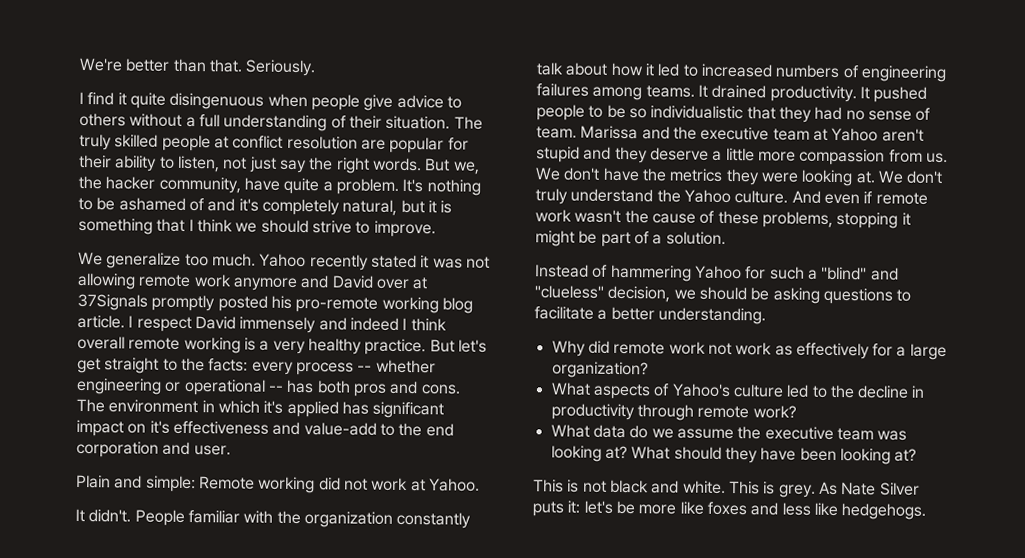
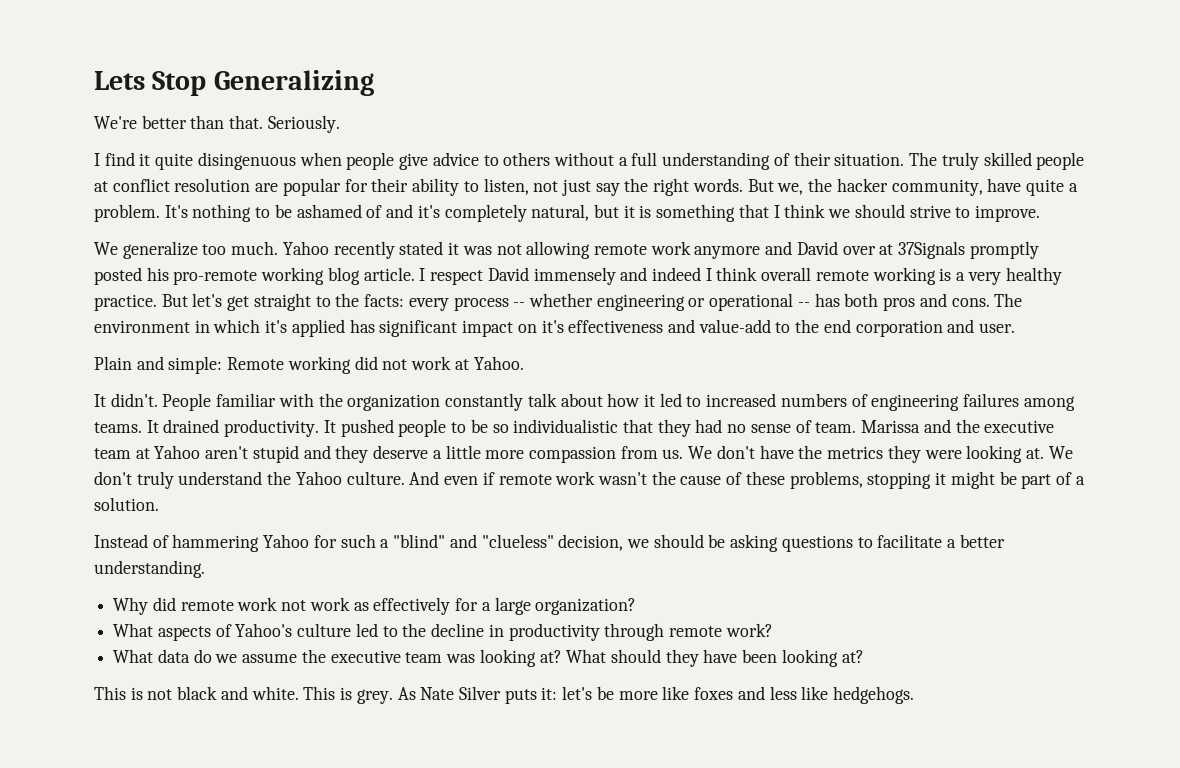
(79, 64) none -> [94,70,374,96] Lets Stop Generalizing //

